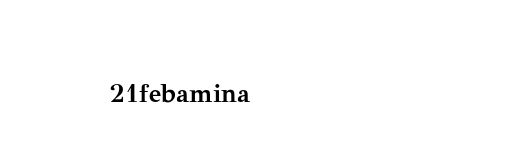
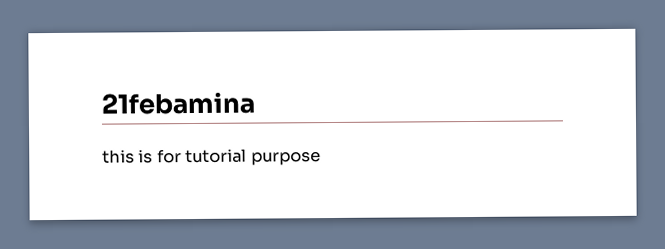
(250, 93) none -> [102,148,321,166] // this is for tutorial purpose

